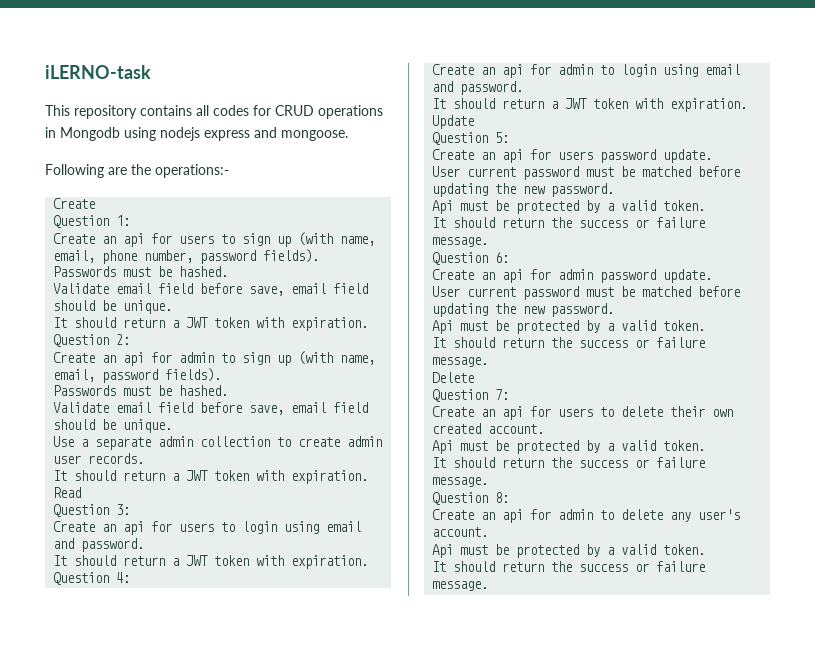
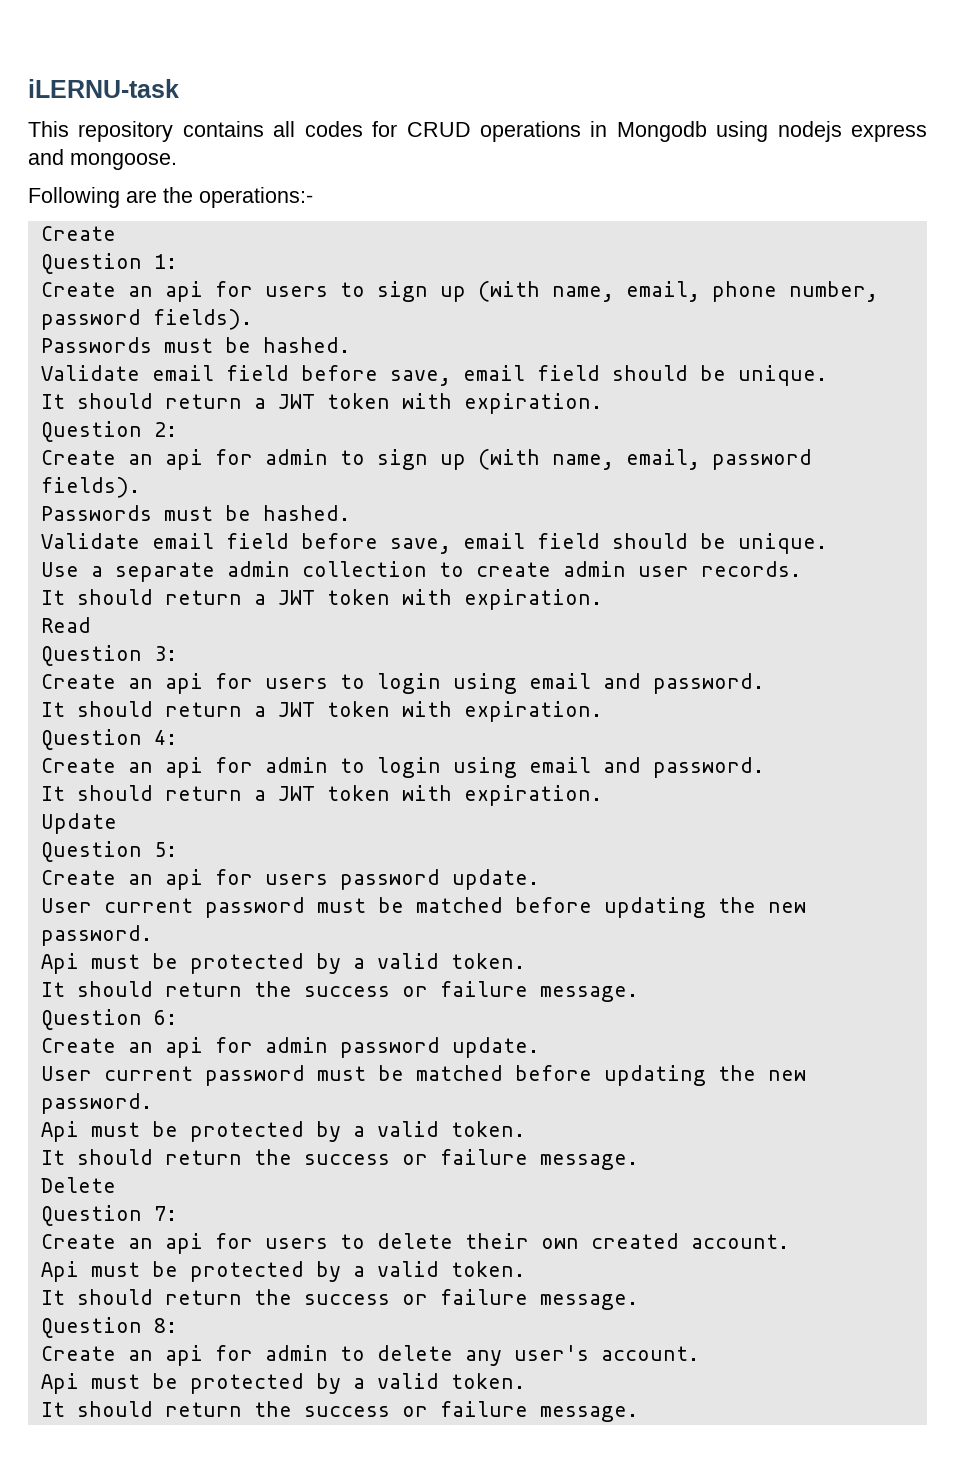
[45,65,151,79] iLERNO-task -> [28,79,179,98] iLERNU-task

